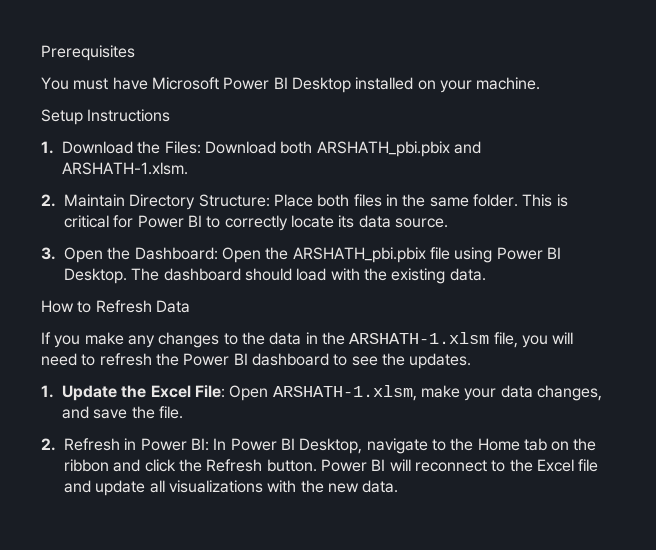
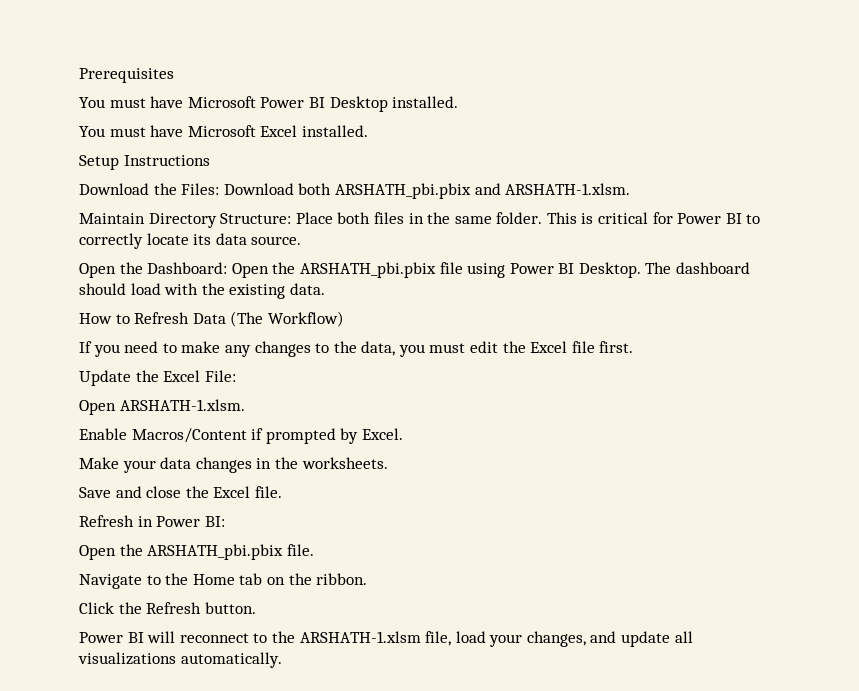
[355,77,541,93] installed on your machine. -> [392,96,459,108] [79,125,368,137] installed. // You must have Microsoft Excel installed.
[41,141,54,154] 1. -> (210, 160) none
[41,194,56,207] 2. -> (631, 189) none
[41,247,56,260] 3. -> (302, 240) none
(190, 306) none -> [230,311,344,327] (The Workflow)
(81, 341) none -> [124,341,177,353] need to
[269,332,574,348] [41,353,472,369] [41,385,602,401] [62,406,183,419] [41,438,56,451] data in the ARSHATH-1.xlsm file, you will need to refresh the Power BI dashboard to see the updates. // 1. Update the Excel File: Open ARSHATH-1.xlsm, make your data changes, and save the file. // 2. -> [361,341,634,357] [79,370,236,386] [79,399,245,415] [79,428,403,444] [79,457,388,473] [79,486,282,498] data, you must edit the Excel file first. // Update the Excel File: // Open ARSHATH-1.xlsm. // Enable Macros/Content if prompted by Excel. // Make your data changes in the worksheets. // Save and close the Excel file. //
[213,438,428,454] In Power BI Desktop, navigate -> [79,544,314,560] [79,574,142,589] // Open the ARSHATH_pbi.pbix file. // Navigate
[64,459,176,472] ribbon and click -> [316,573,368,585] [79,602,114,614] ribbon. // Click
(317, 465) none -> (256, 608) //
[536,459,599,472] [64,480,399,496] Excel file and update all visualizations with the new data. -> [299,631,693,647] [78,652,282,668] ARSHATH-1.xlsm file, load your changes, and update all visualizations automatically.

